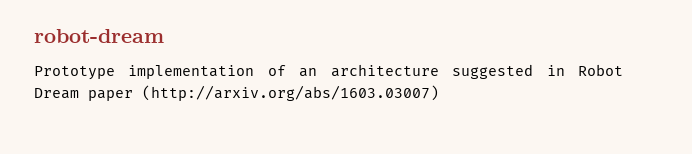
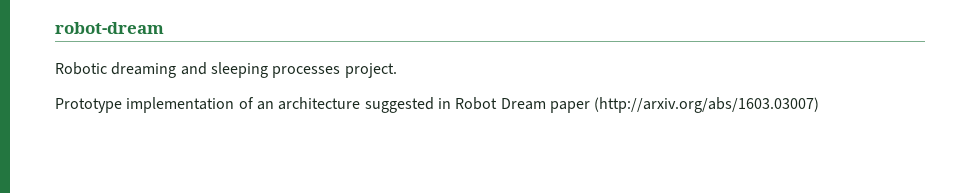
(164, 36) none -> [55,62,397,78] // Robotic dreaming and sleeping processes project.

